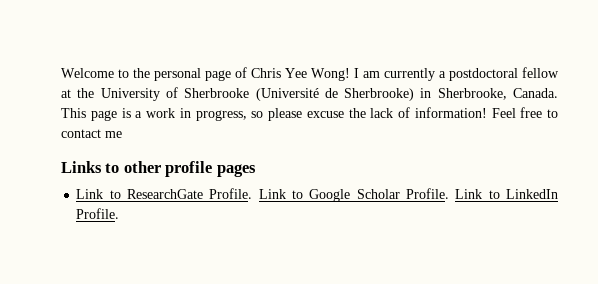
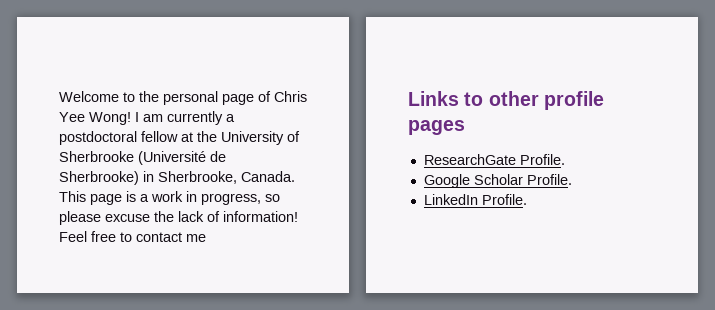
[76,189,121,199] Link to -> (465, 127) none
[258,189,304,199] Link to -> (565, 159) //
[455,189,500,199] Link to -> (572, 179) //

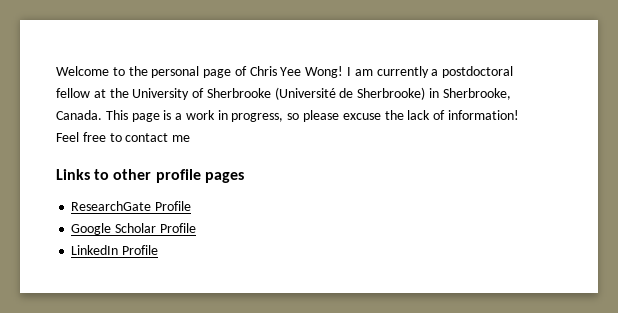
[519,154,565,165] Profile. -> [155,201,192,211] Profile
[526,174,572,185] Profile. -> [159,223,196,233] Profile
[481,194,527,205] Profile. -> [122,245,159,255] Profile

